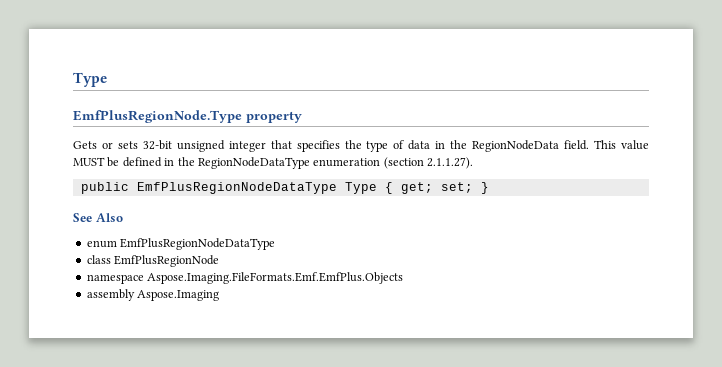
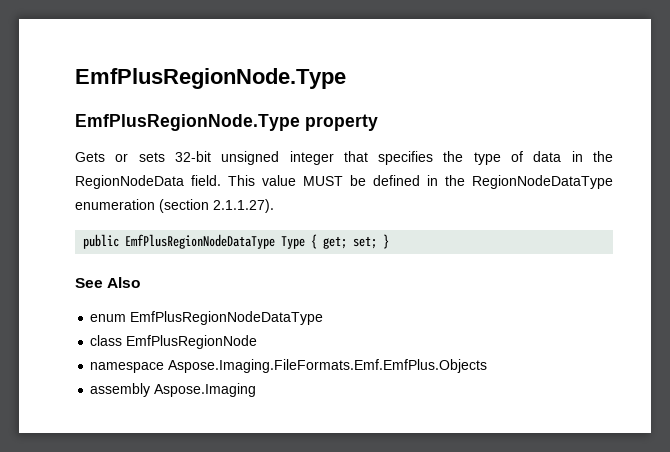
[73,72,107,87] Type -> [75,68,346,89] EmfPlusRegionNode.Type

